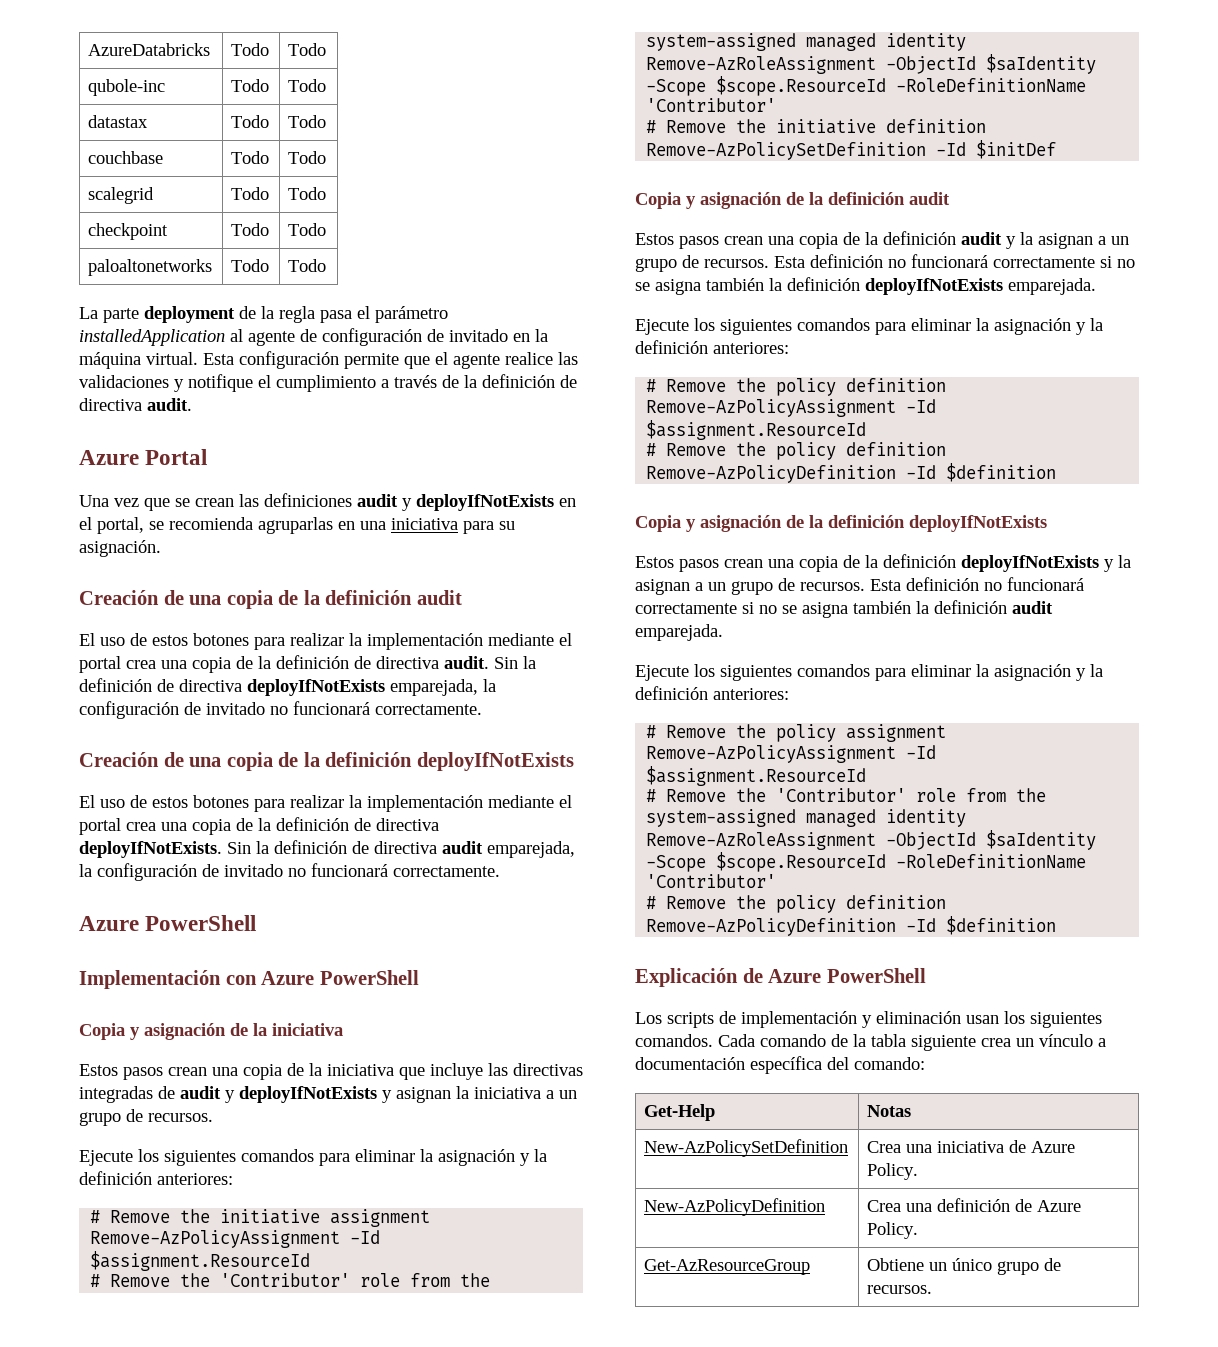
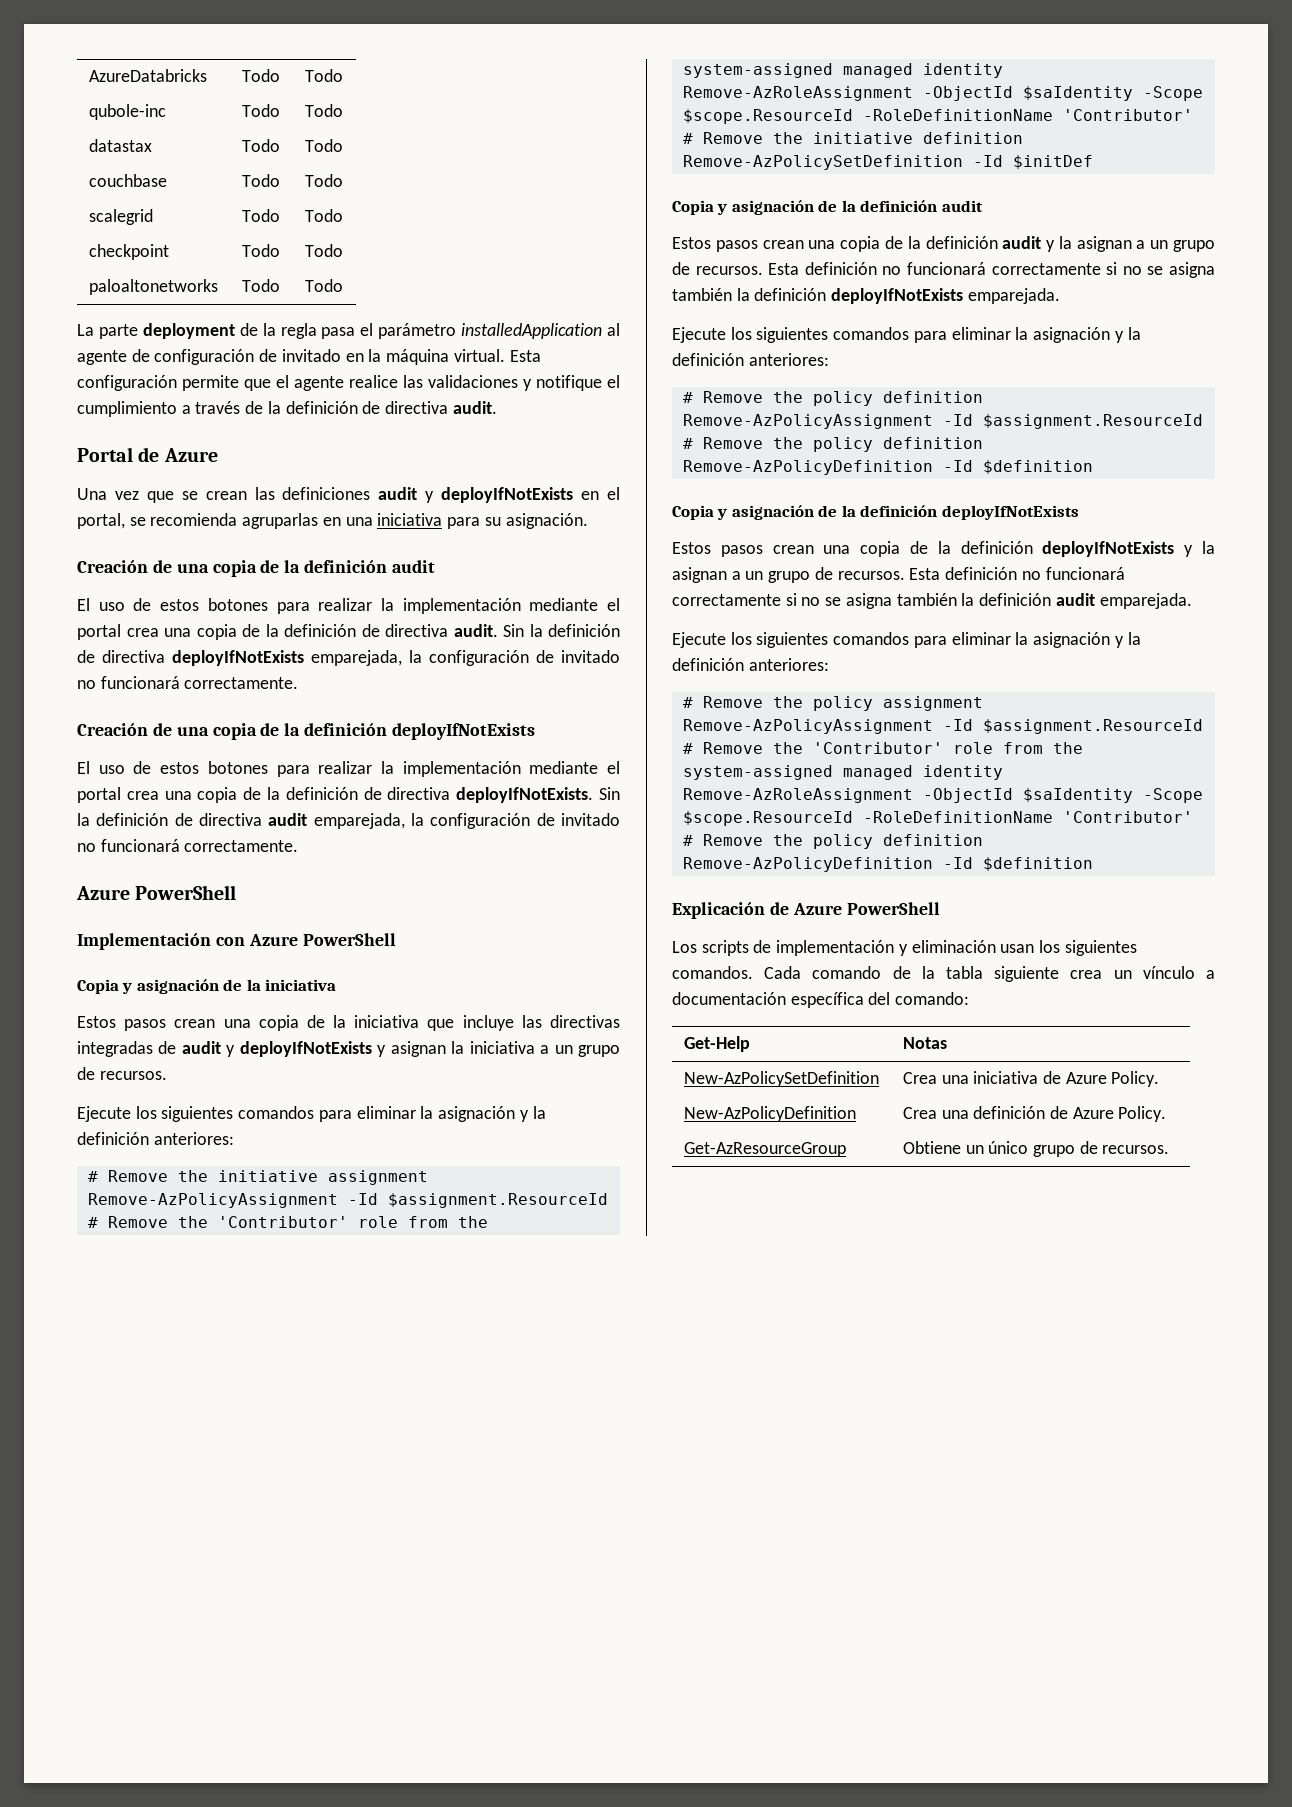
[79,449,208,465] Azure Portal -> [77,447,218,462] Portal de Azure

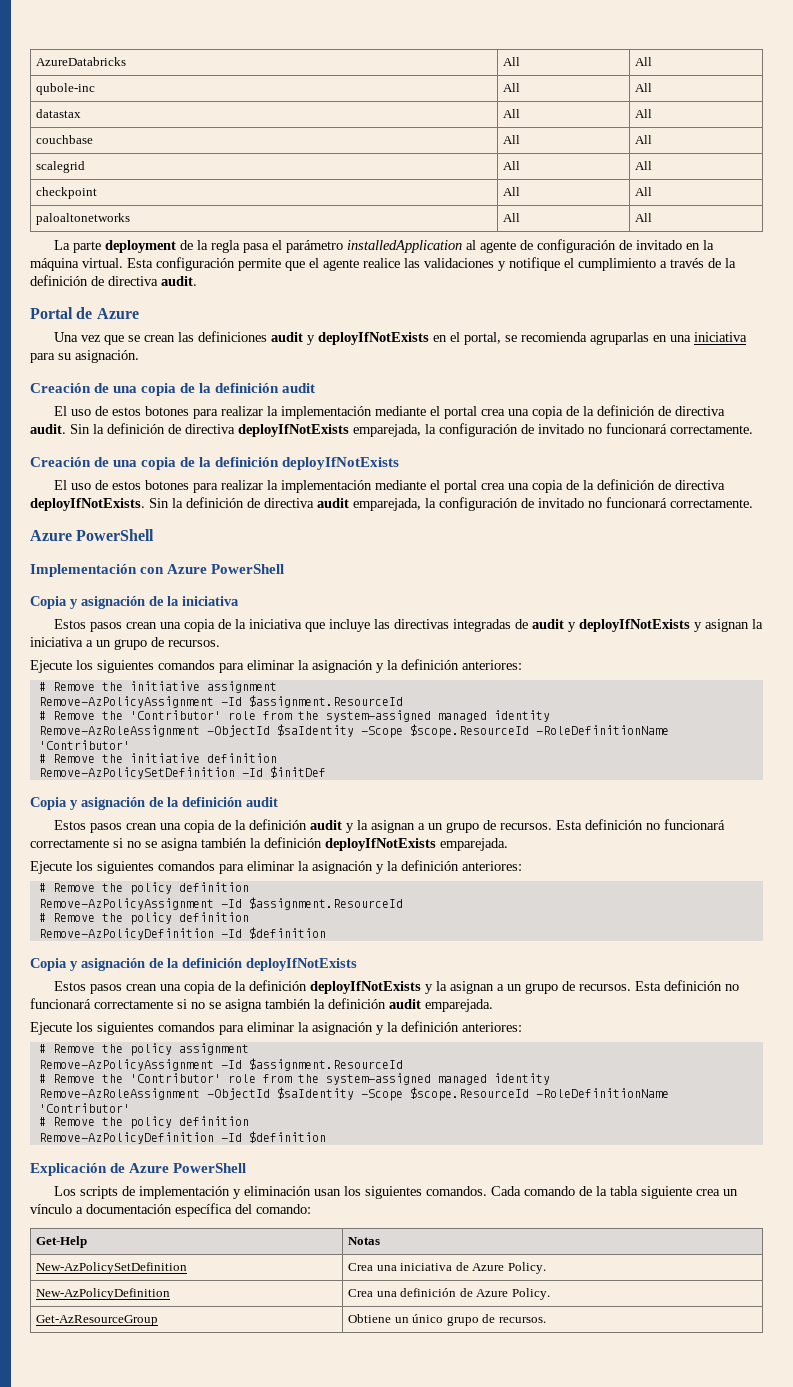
[241,69,280,82] [304,69,343,82] Todo | Todo -> [503,57,521,66] [635,57,653,66] All | All
[241,104,280,117] [304,104,343,117] Todo | Todo -> [503,83,521,92] [635,83,653,92] All | All
[241,139,280,152] [304,139,343,152] Todo | Todo -> [503,109,521,118] [635,109,653,118] All | All
[241,174,280,187] [304,174,343,187] Todo | Todo -> [503,135,521,144] [635,135,653,144] All | All
[241,209,280,222] [304,209,343,222] Todo | Todo -> [503,161,521,170] [635,161,653,170] All | All
[241,244,280,257] [304,244,343,257] Todo | Todo -> [503,187,521,196] [635,187,653,196] All | All
[241,279,280,292] [304,279,343,292] Todo | Todo -> [503,213,521,222] [635,213,653,222] All | All

